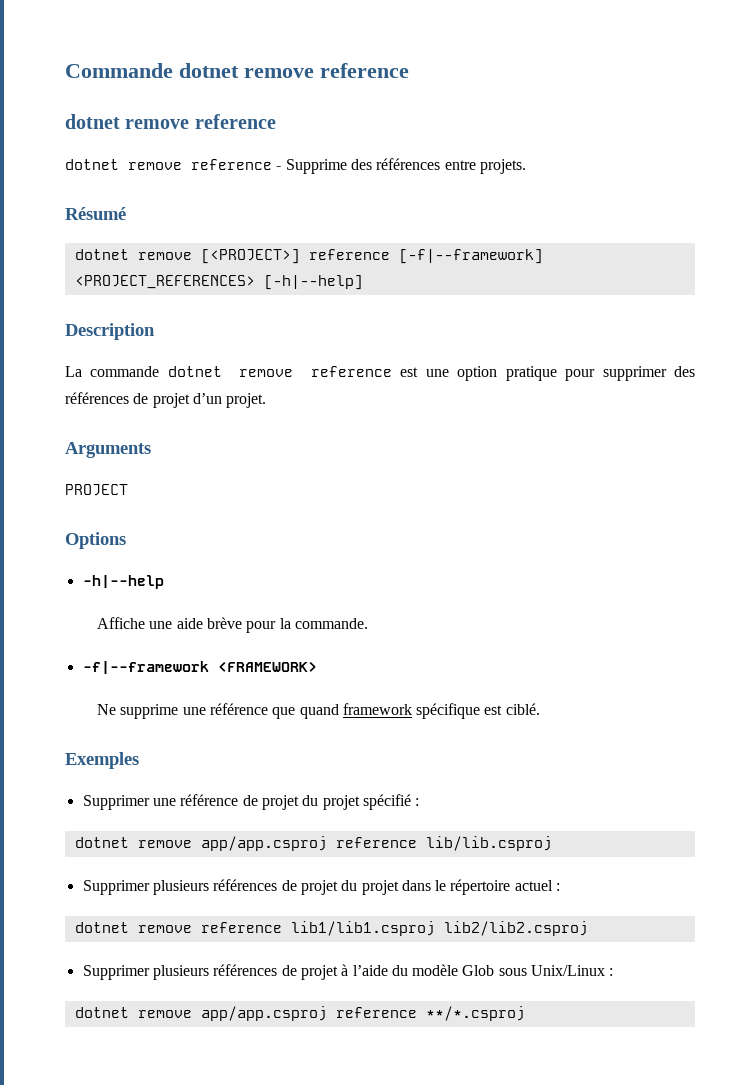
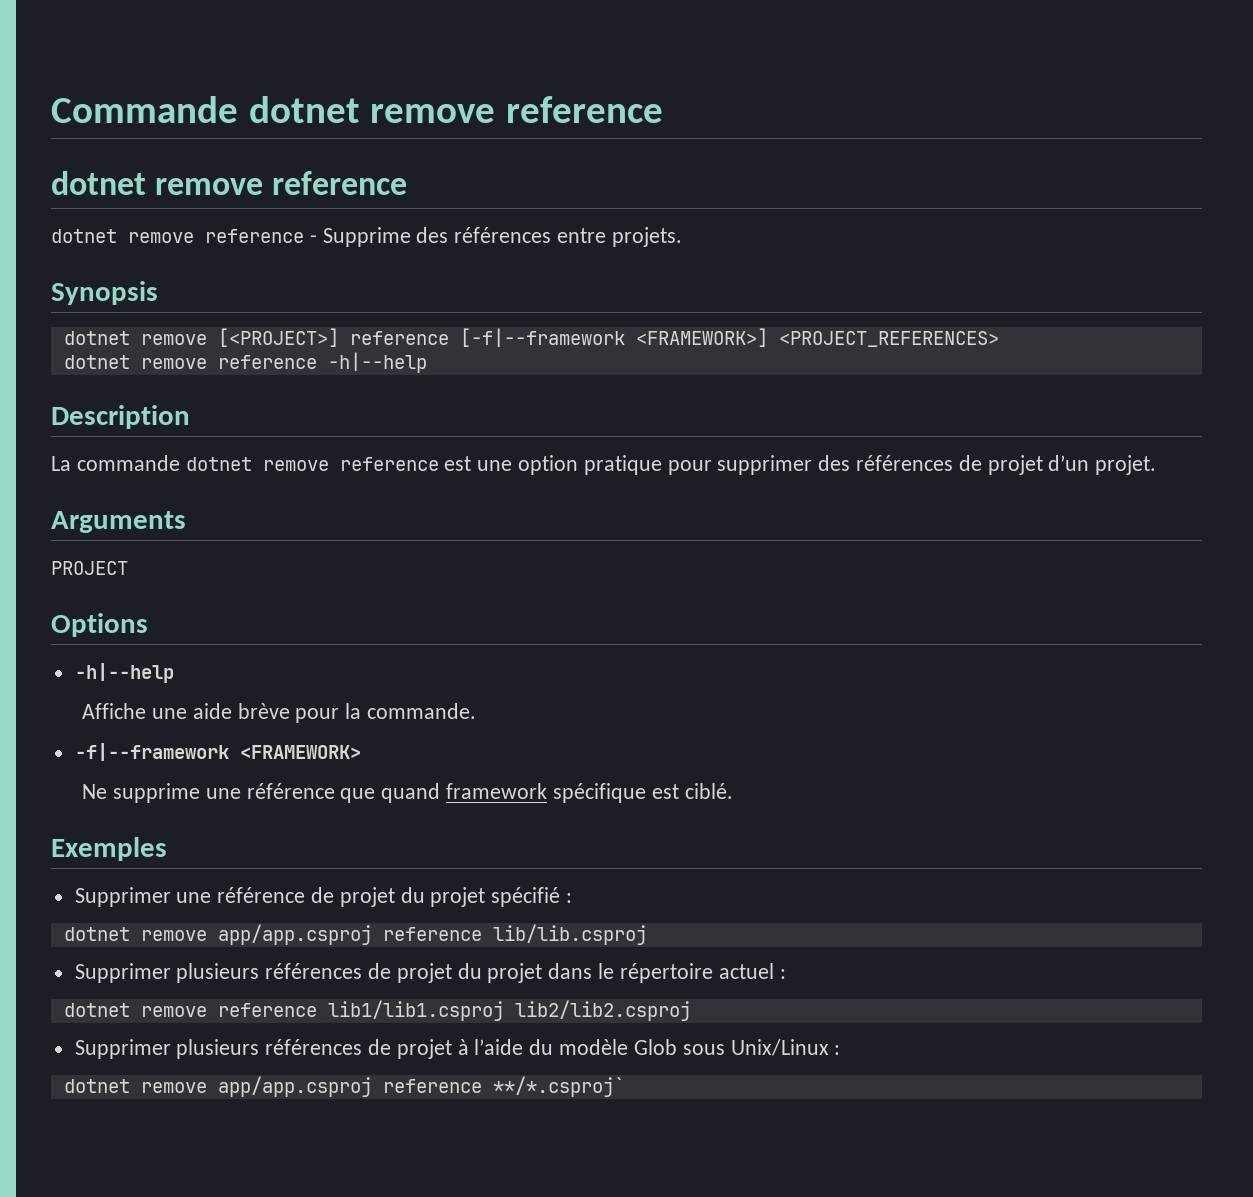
[65,207,126,220] Résumé -> [51,281,158,305] Synopsis
[398,249,543,264] [-f|--framework] -> [459,328,768,347] [-f|--framework <FRAMEWORK>]
[263,275,363,290] [-h|--help] -> [63,352,427,373] // dotnet remove reference -h|--help
[425,1006,525,1021] **/*.csproj -> [492,1076,625,1097] **/*.csproj`

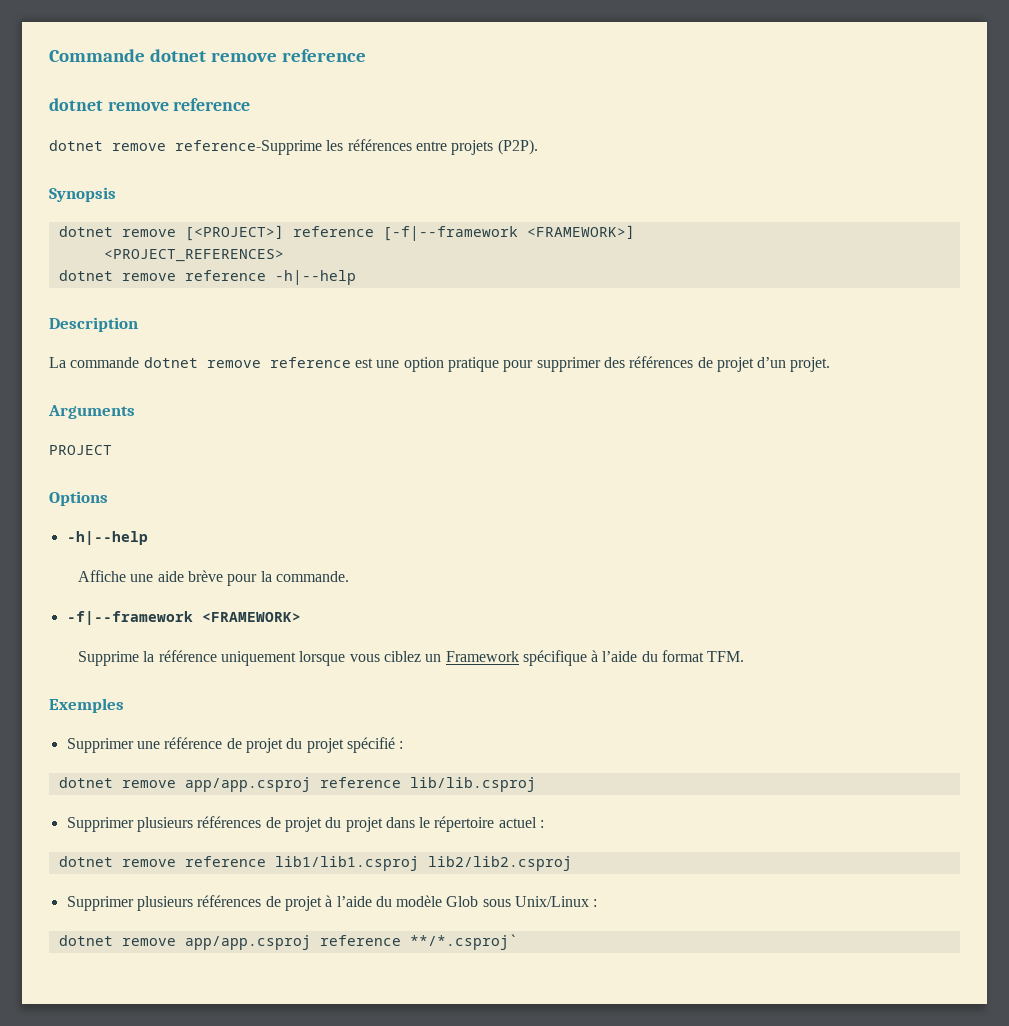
[205,227,682,247] reference - Supprime des références entre projets. -> [175,139,538,155] reference-Supprime les références entre projets (P2P).
(768, 337) none -> (635, 232) //
[82,783,733,803] Ne supprime une référence que quand framework spécifique est ciblé. -> [77,650,745,666] Supprime la référence uniquement lorsque vous ciblez un Framework spécifique à l’aide du format TFM.

